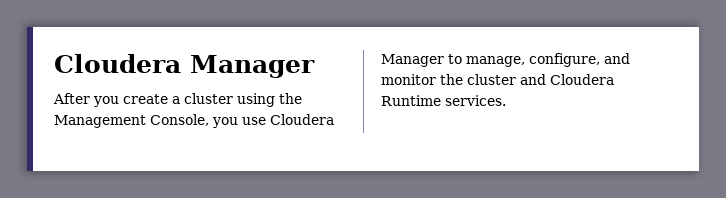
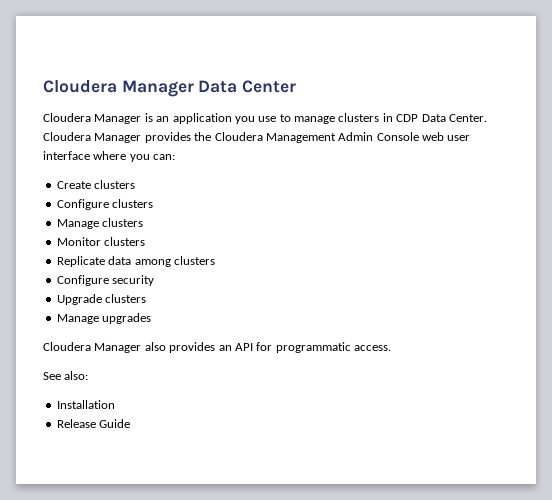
[54,54,315,78] [53,93,302,107] [54,114,334,128] [381,53,630,67] [381,74,614,85] [381,95,506,106] Cloudera Manager // After you create a cluster using the Management Console, you use Cloudera Manager to manage, configure, and monitor the cluster and Cloudera Runtime services. -> [43,80,297,97] [43,113,487,124] [43,132,471,143] [43,151,176,162] [56,180,136,189] [56,199,154,210] [56,218,144,229] [56,237,146,246] [56,256,215,267] [56,275,155,286] [56,294,147,305] [56,313,152,324] [43,342,391,353] [43,371,89,380] [56,400,115,409] [56,419,131,428] Cloudera Manager Data Center // Cloudera Manager is an application you use to manage clusters in CDP Data Center. Cloudera Manager provides the Cloudera Management Admin Console web user interface where you can: // Create clusters // Configure clusters // Manage clusters // Monitor clusters // Replicate data among clusters // Configure security // Upgrade clusters // Manage upgrades // Cloudera Manager also provides an API for programmatic access. // See also: // Installation // Release Guide

